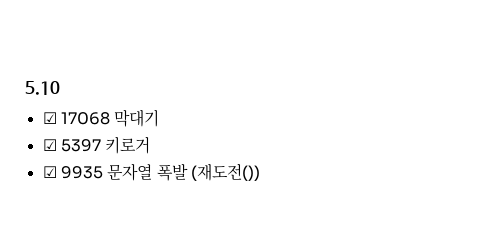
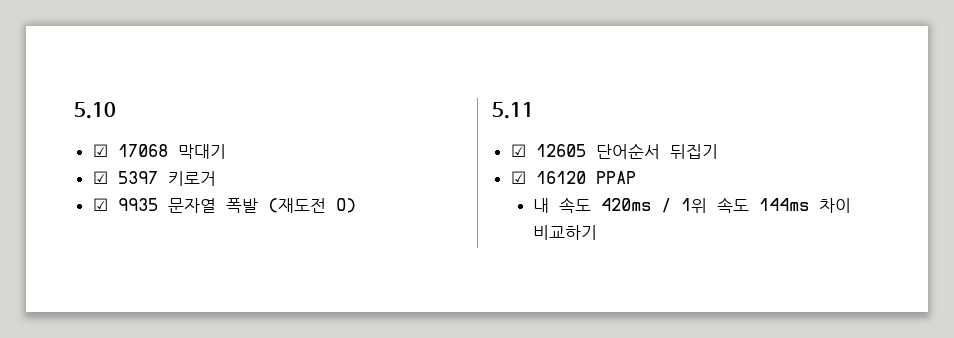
[190,163,260,181] (재도전()) -> [267,198,356,213] [492,102,534,119] [510,143,718,159] [510,171,636,184] [533,197,852,213] [533,225,598,240] (재도전 O) // 5.11 // ☑ 12605 단어순서 뒤집기 // ☑ 16120 PPAP // 내 속도 420ms / 1위 속도 144ms 차이 비교하기

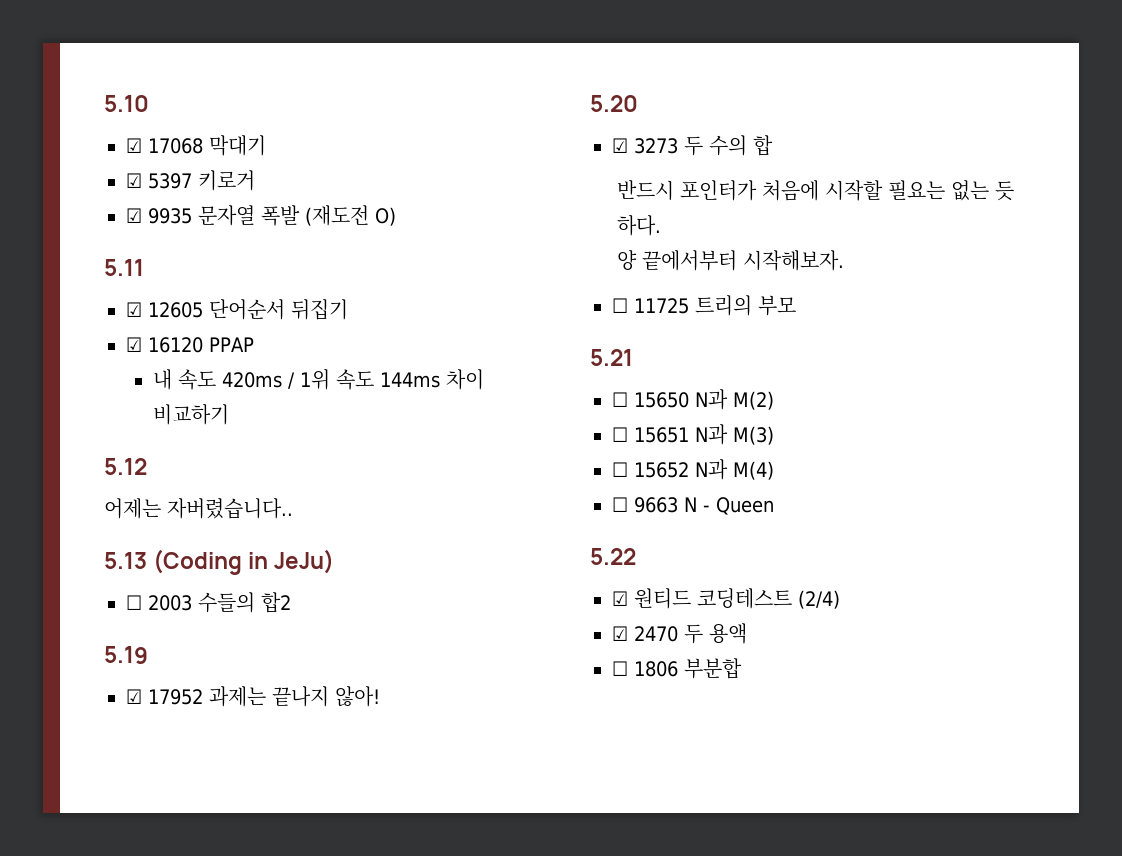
(598, 232) none -> [104,458,147,475] [104,498,293,519] [104,549,335,575] [126,592,291,613] [104,646,148,664] [126,686,380,707] [590,95,638,112] [612,135,773,156] [617,180,1015,201] [617,215,662,236] [617,250,845,271] [612,295,796,316] [590,349,633,366] [612,389,774,410] [612,424,774,445] [612,459,774,480] [612,497,774,515] [590,548,636,565] [612,588,840,609] [612,623,747,644] [612,658,742,679] // 5.12 // 어제는 자버렸습니다.. // 5.13 (Coding in JeJu) // ☐ 2003 수들의 합2 // 5.19 // ☑ 17952 과제는 끝나지 않아! // 5.20 // ☑ 3273 두 수의 합 // 반드시 포인터가 처음에 시작할 필요는 없는 듯 하다. // 양 끝에서부터 시작해보자. // ☐ 11725 트리의 부모 // 5.21 // ☐ 15650 N과 M(2) // ☐ 15651 N과 M(3) // ☐ 15652 N과 M(4) // ☐ 9663 N - Queen // 5.22 // ☑ 원티드 코딩테스트 (2/4) // ☑ 2470 두 용액 // ☐ 1806 부분합

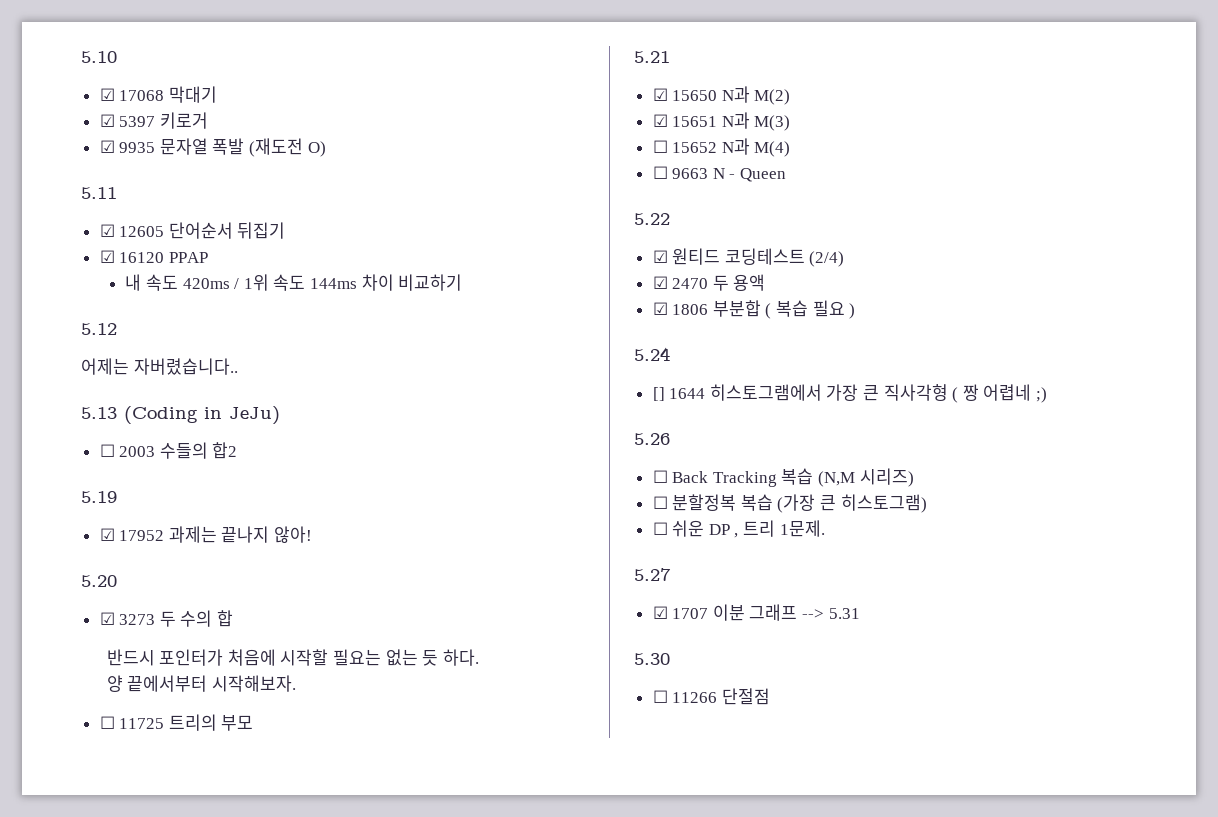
[612,392,628,407] ☐ -> [652,88,668,101] ☑
[612,427,628,442] ☐ -> [652,114,668,127] ☑
[612,661,628,676] ☐ -> [652,302,668,315] ☑
(742, 668) none -> [765,300,856,319] [634,347,670,361] [652,384,1048,403] [634,433,670,445] [652,468,914,487] [652,494,927,513] [652,520,825,538] [634,568,671,581] [652,604,860,621] [634,653,670,665] [652,688,770,705] ( 복습 필요 ) // 5.24 // [] 1644 히스토그램에서 가장 큰 직사각형 ( 짱 어렵네 ;) // 5.26 // ☐ Back Tracking 복습 (N,M 시리즈) // ☐ 분할정복 복습 (가장 큰 히스토그램) // ☐ 쉬운 DP , 트리 1문제. // 5.27 // ☑ 1707 이분 그래프 --> 5.31 // 5.30 // ☐ 11266 단절점

